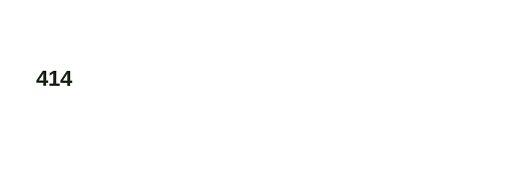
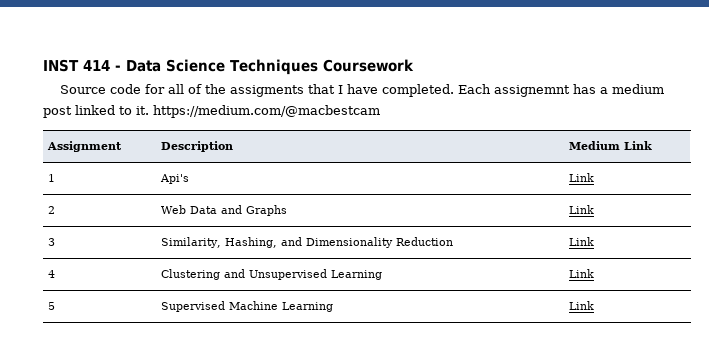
[36,70,74,86] 414 -> [43,59,414,75] [59,84,664,97] [43,105,380,118] [47,141,123,152] [161,141,234,152] [569,141,653,150] [48,174,56,182] [160,174,190,184] [569,173,595,182] [48,206,56,214] [161,205,288,216] [569,205,595,214] [48,238,56,246] [161,237,454,248] [569,237,595,246] [48,270,56,278] [161,269,383,280] [569,269,595,278] [48,302,56,310] [161,301,334,312] [569,301,595,310] INST 414 - Data Science Techniques Coursework // Source code for all of the assigments that I have completed. Each assignemnt has a medium post linked to it. https://medium.com/@macbestcam // Assignment | Description | Medium Link // 1 | Api's | Link // 2 | Web Data and Graphs | Link // 3 | Similarity, Hashing, and Dimensionality Reduction | Link // 4 | Clustering and Unsupervised Learning | Link // 5 | Supervised Machine Learning | Link

